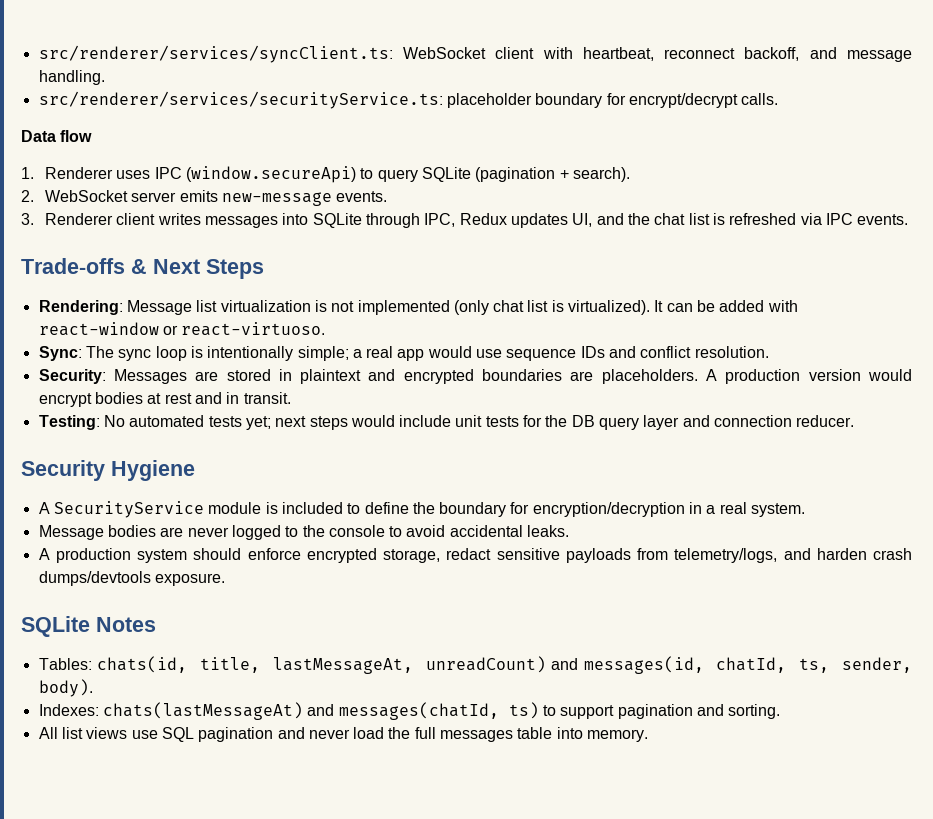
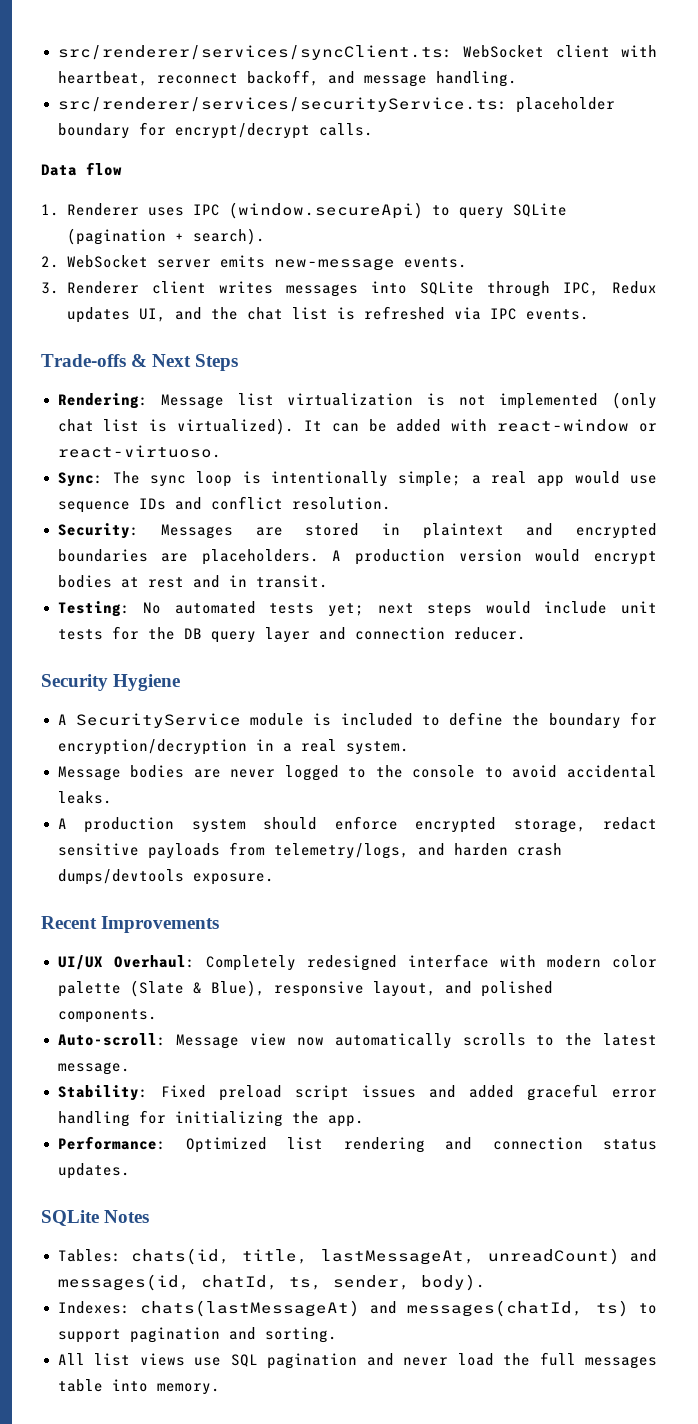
(225, 579) none -> [41,916,220,933] [57,954,657,971] [57,980,553,997] [57,1009,157,1023] [57,1033,657,1049] [57,1062,130,1075] [57,1084,657,1101] [57,1110,364,1127] [57,1136,657,1153] [57,1163,130,1179] // Recent Improvements // UI/UX Overhaul: Completely redesigned interface with modern color palette (Slate & Blue), responsive layout, and polished components. // Auto-scroll: Message view now automatically scrolls to the latest message. // Stability: Fixed preload script issues and added graceful error handling for initializing the app. // Performance: Optimized list rendering and connection status updates.

